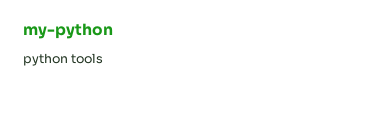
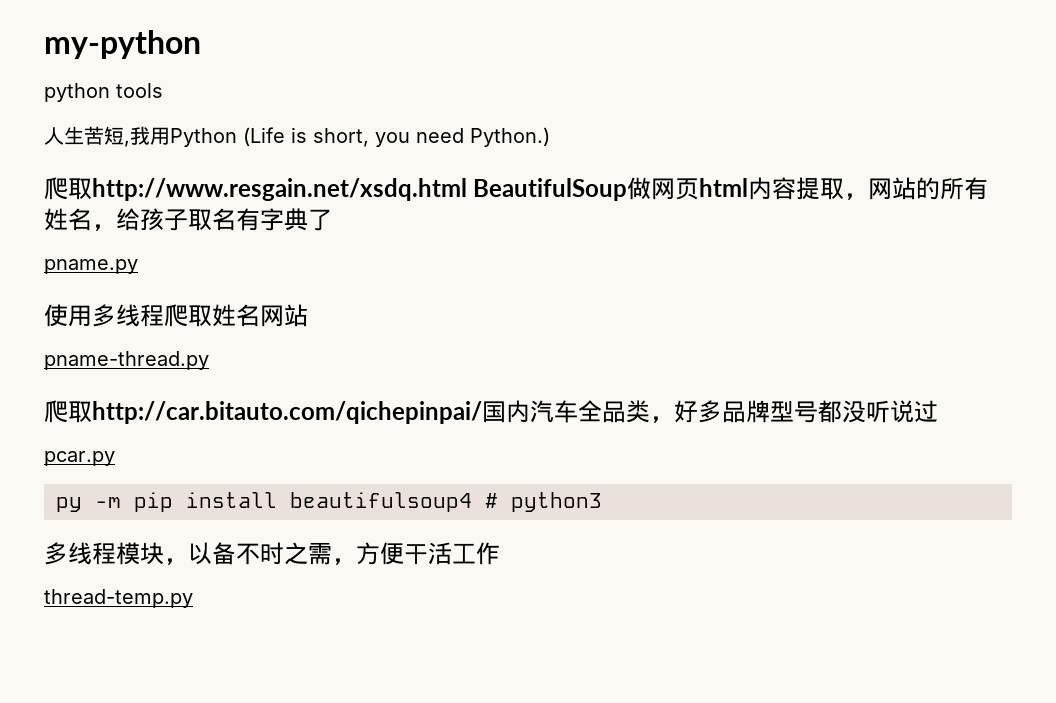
(104, 58) none -> [44,126,550,147] [44,177,989,201] [44,208,332,231] [44,259,138,274] [44,304,308,327] [44,351,209,370] [44,400,938,424] [44,451,115,466] [56,492,602,512] [44,542,500,565] [44,589,193,608] // 人生苦短,我用Python (Life is short, you need Python.) // 爬取http://www.resgain.net/xsdq.html BeautifulSoup做网页html内容提取，网站的所有姓名，给孩子取名有字典了 // pname.py // 使用多线程爬取姓名网站 // pname-thread.py // 爬取http://car.bitauto.com/qichepinpai/国内汽车全品类，好多品牌型号都没听说过 // pcar.py // py -m pip install beautifulsoup4 # python3 // 多线程模块，以备不时之需，方便干活工作 // thread-temp.py

